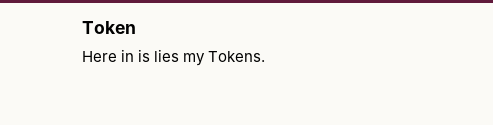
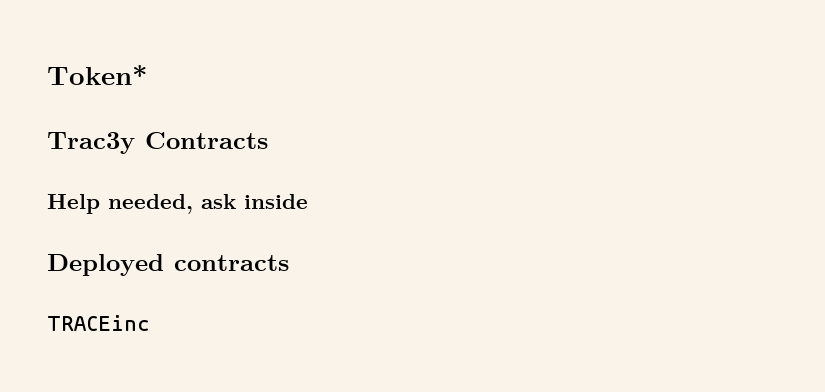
[82,21,136,34] [82,49,266,66] Token // Here in is lies my Tokens. -> [47,65,148,85] [47,132,268,154] [47,194,308,214] [47,254,289,276] [47,315,149,331] Token* // Trac3y Contracts // Help needed, ask inside // Deployed contracts // TRACEinc

